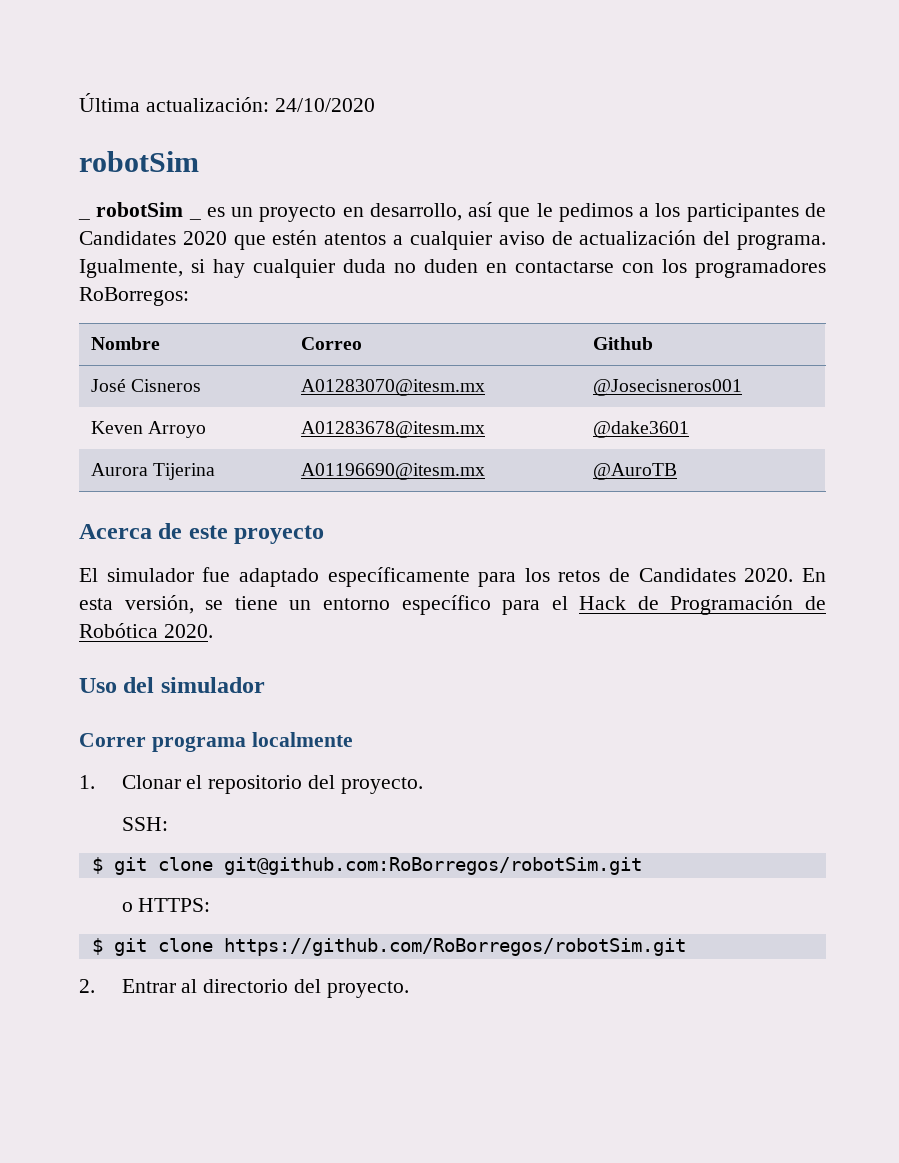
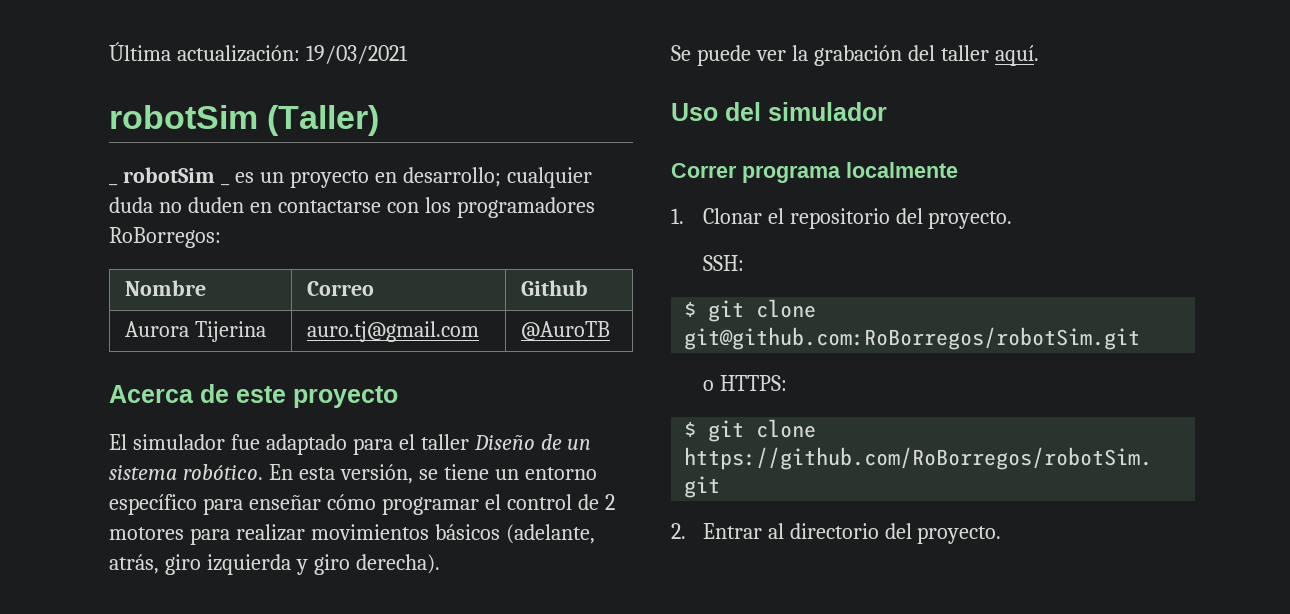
[274,98,375,112] [79,151,199,172] 24/10/2020 // robotSim -> [305,45,408,64] [109,105,380,136] 19/03/2021 // robotSim (Taller)
[369,202,826,222] [79,230,826,250] [79,259,245,278] desarrollo, así que le pedimos a los participantes de Candidates 2020 que estén atentos a cualquier aviso de actualización del programa. Igualmente, si hay -> [402,167,501,187] desarrollo;
[90,379,201,392] [300,379,485,396] [592,379,742,396] [90,421,206,438] [300,421,485,438] [592,421,689,438] // José Cisneros | A01283070@itesm.mx | @Josecisneros001 // Keven Arroyo | A01283678@itesm.mx | @dake3601 -> (588, 288) none
[300,463,485,480] A01196690@itesm.mx -> [306,321,479,342] auro.tj@gmail.com
[327,567,794,587] específicamente para los retos de Candidates 2020. -> [352,434,592,455] [109,464,263,480] para el taller Diseño de un sistema robótico.
[551,595,826,615] [79,623,213,638] el Hack de Programación de Robótica 2020. -> [248,494,615,515] [109,524,595,545] [109,554,440,575] [671,45,1039,66] enseñar cómo programar el control de 2 motores para realizar movimientos básicos (adelante, atrás, giro izquierda y giro derecha). // Se puede ver la grabación del taller aquí.

